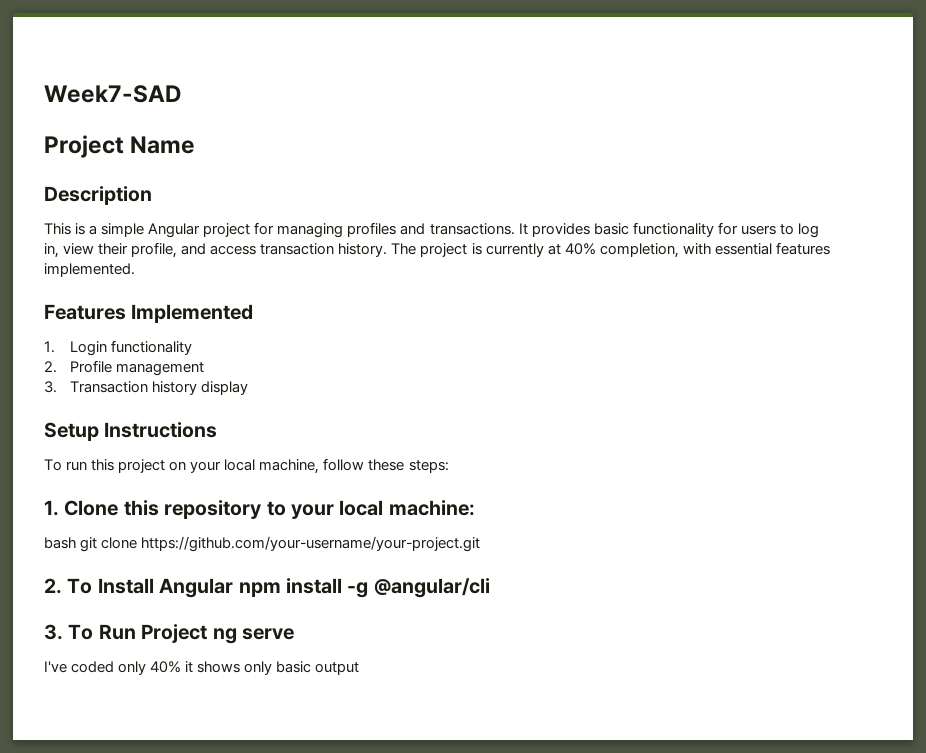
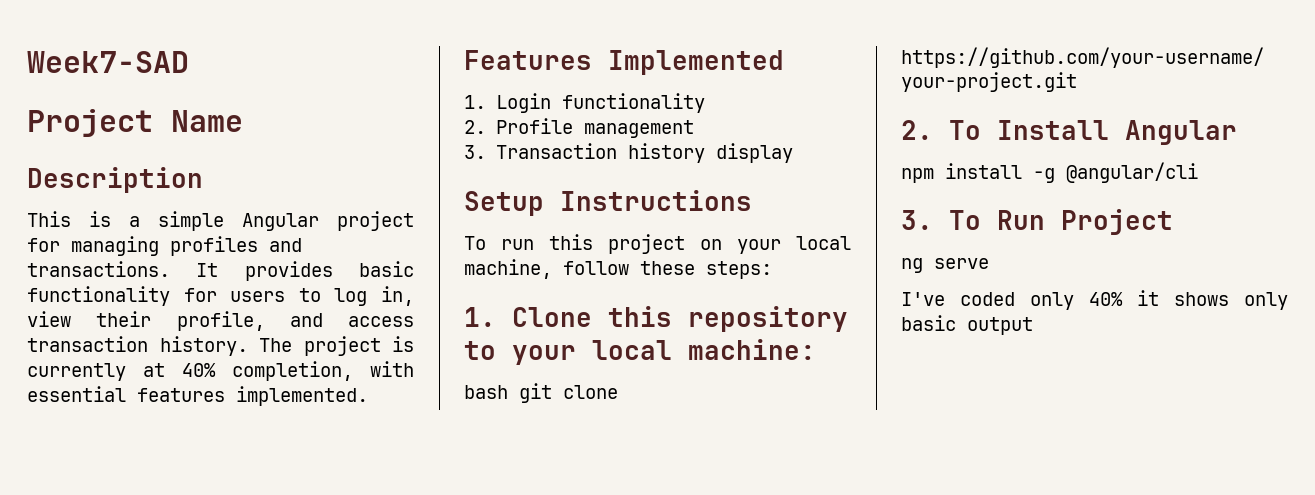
(234, 588) none -> (1237, 132) //
(208, 633) none -> (1173, 222) //

